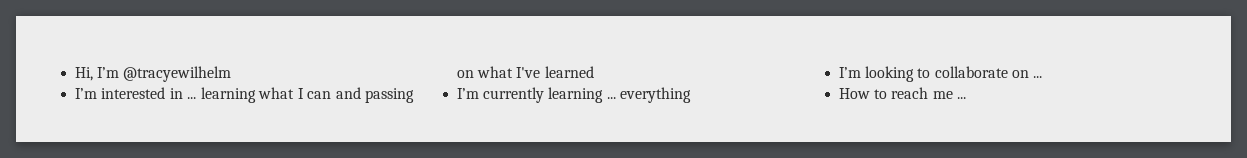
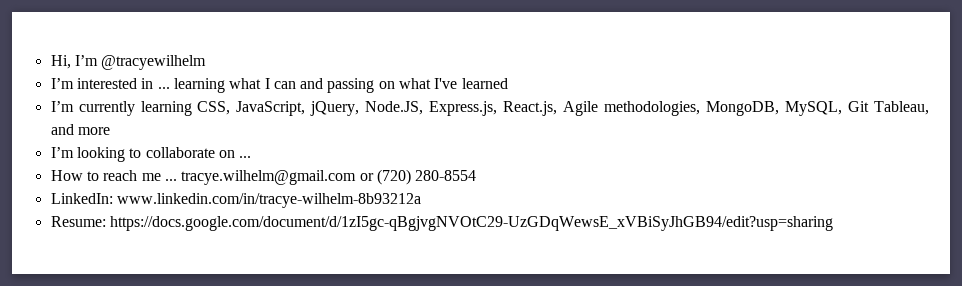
[606,87,691,103] ... everything -> [197,101,929,116] [50,124,110,135] CSS, JavaScript, jQuery, Node.JS, Express.js, React.js, Agile methodologies, MongoDB, MySQL, Git Tableau, and more
(966, 98) none -> [181,169,477,185] [50,193,421,208] [50,216,833,231] tracye.wilhelm@gmail.com or (720) 280-8554 // LinkedIn: www.linkedin.com/in/tracye-wilhelm-8b93212a // Resume: https://docs.google.com/document/d/1zI5gc-qBgjvgNVOtC29-UzGDqWewsE_xVBiSyJhGB94/edit?usp=sharing

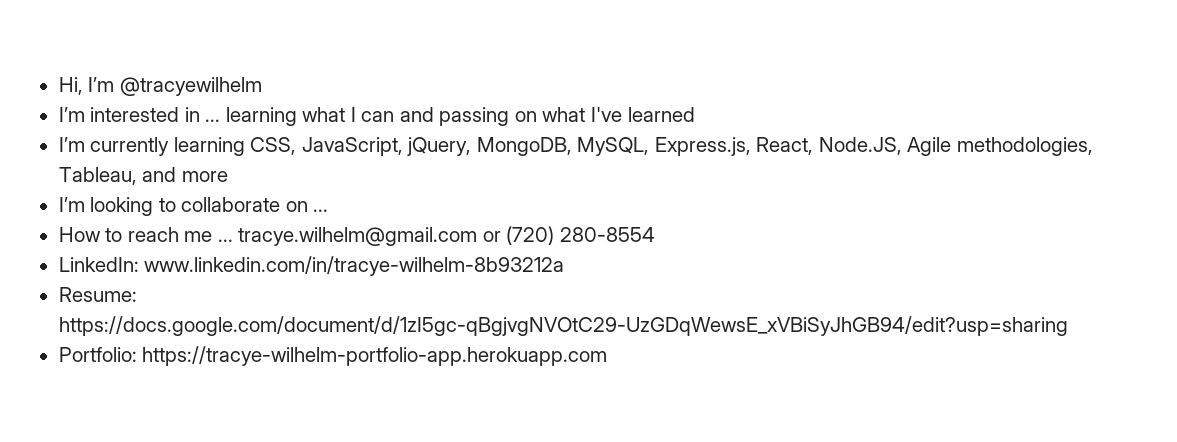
[365,101,870,116] Node.JS, Express.js, React.js, Agile methodologies, MongoDB, MySQL, Git -> [476,137,1093,156] MongoDB, MySQL, Express.js, React, Node.JS, Agile methodologies,
(833, 223) none -> [58,346,608,366] // Portfolio: https://tracye-wilhelm-portfolio-app.herokuapp.com

